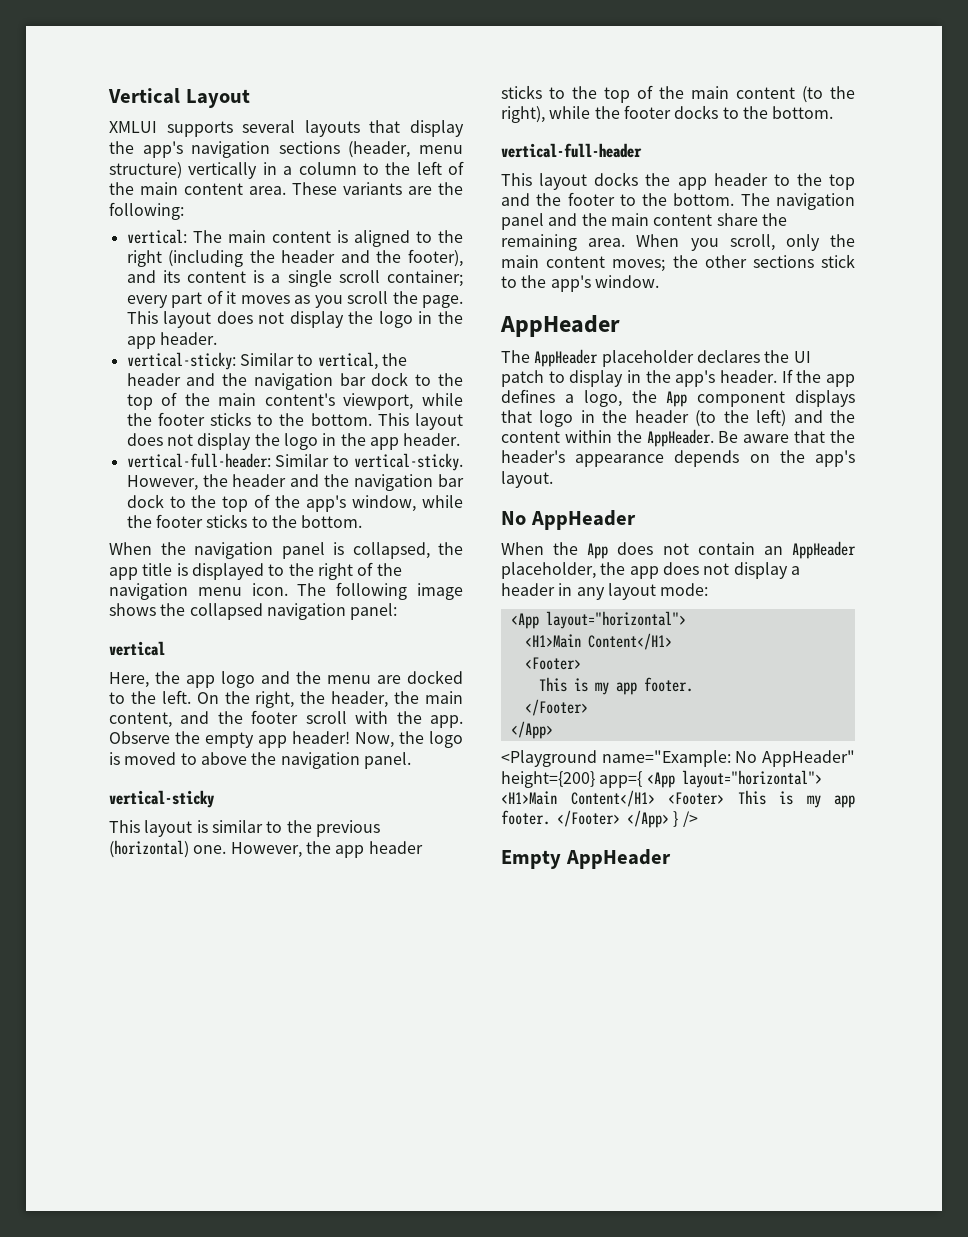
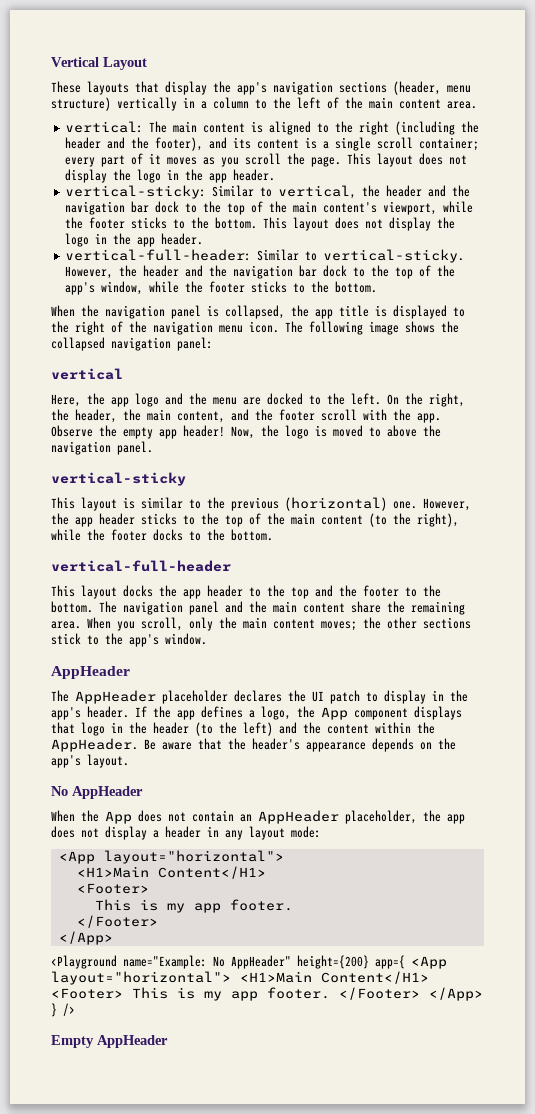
[109,120,296,137] XMLUI supports several -> [51,81,81,93] These
[292,182,463,195] [109,202,184,220] These variants are the following: -> (477, 105) none

